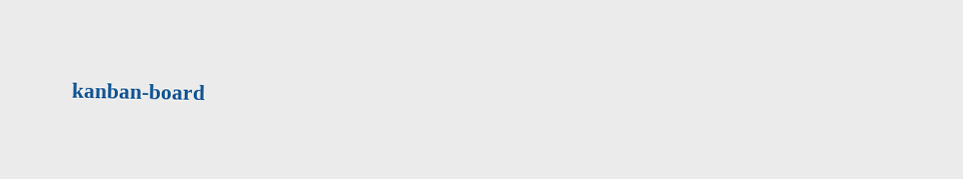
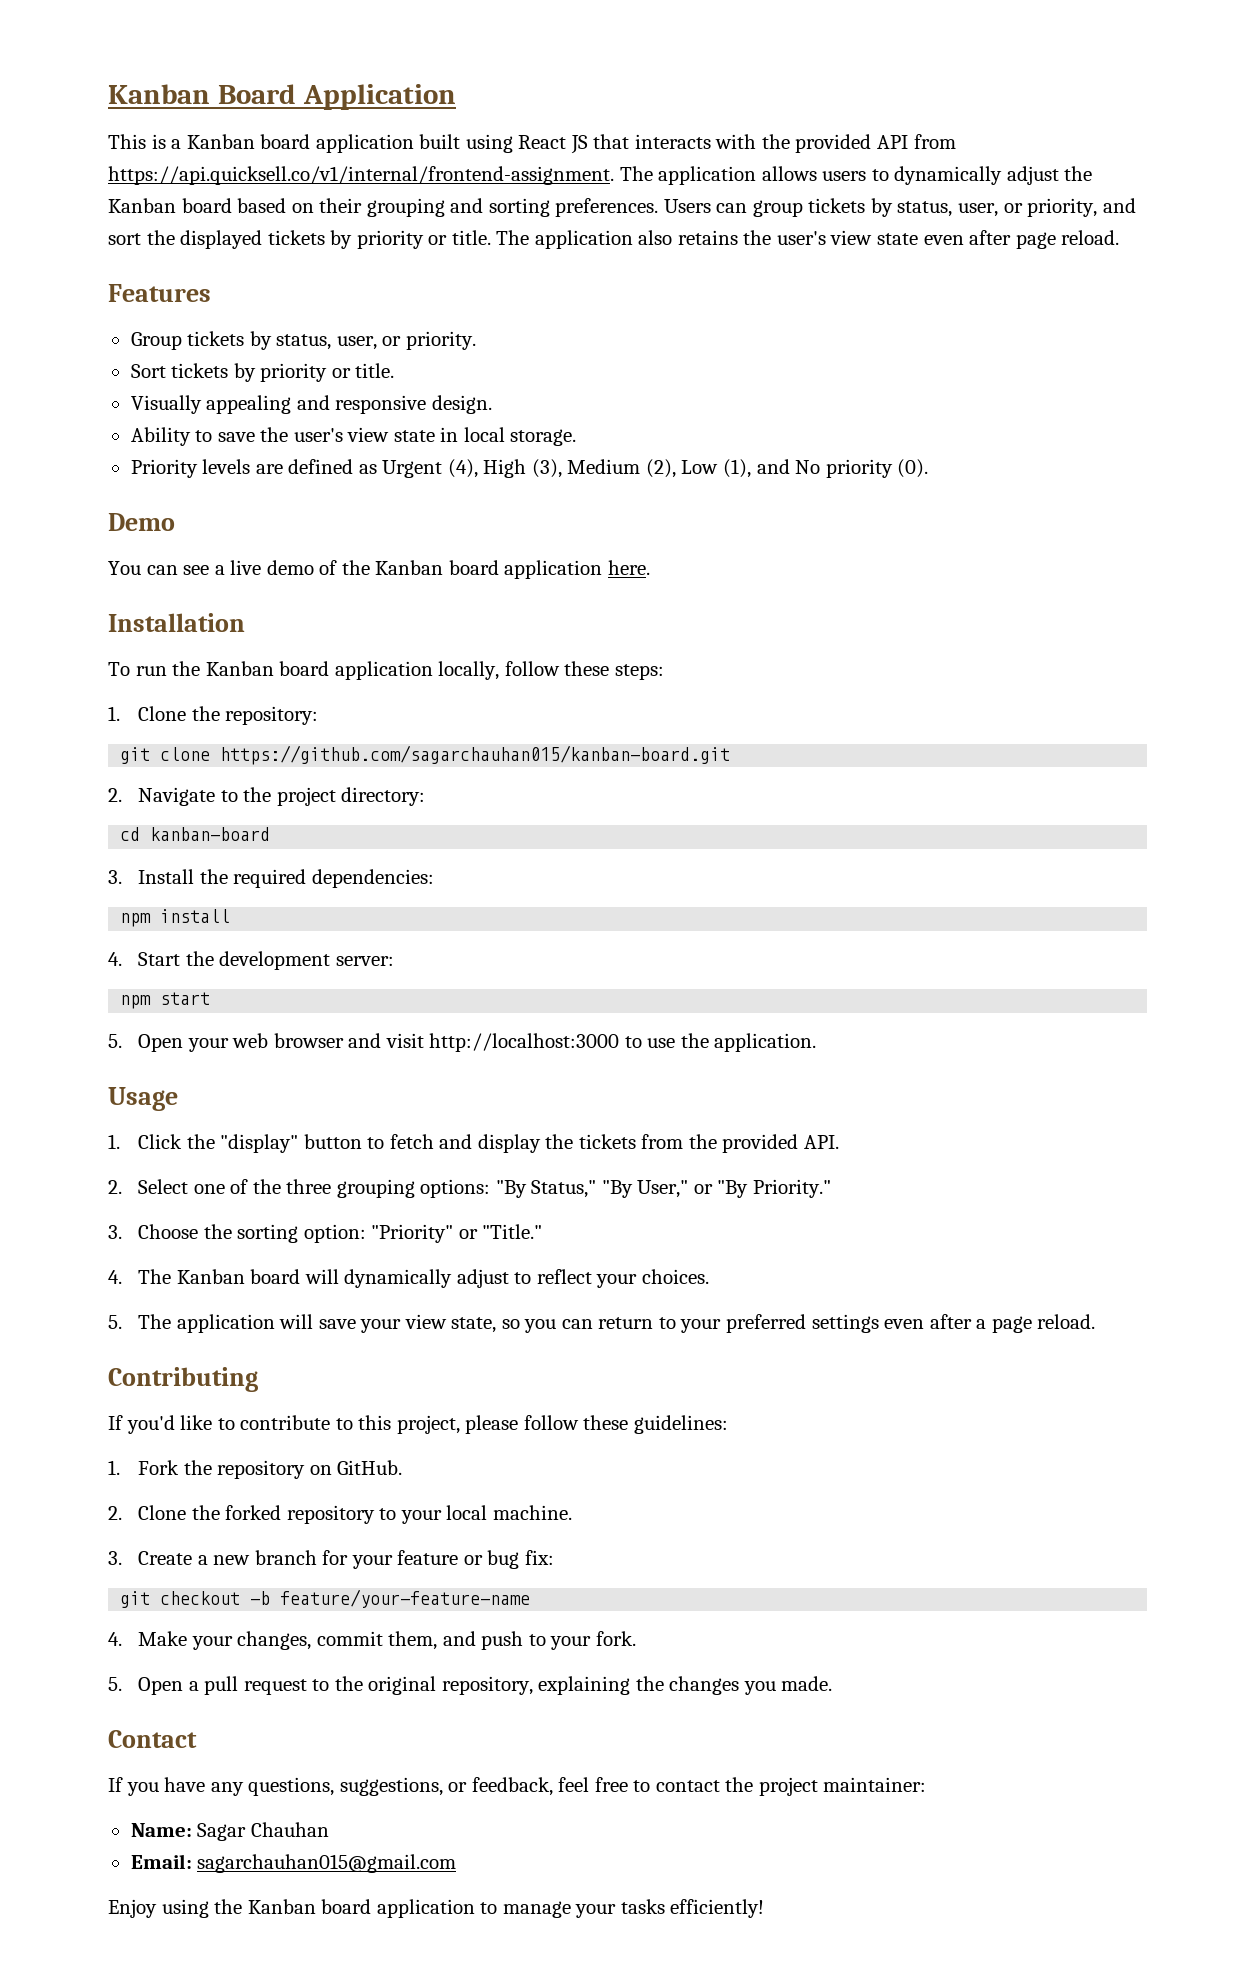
[71,82,206,101] kanban-board -> [108,84,456,110] [108,134,956,154] [108,166,1093,185] [108,198,1136,217] [108,230,1120,249] [108,284,211,302] [130,331,476,350] [130,363,395,382] [130,395,492,414] [130,427,577,446] [130,459,929,478] [108,513,175,531] [108,560,650,579] [108,613,245,632] [108,661,664,680] [108,706,319,725] [120,745,731,765] [108,787,426,806] [120,827,271,841] [108,869,434,888] [120,909,231,927] [108,951,394,970] [120,992,211,1009] [108,1033,817,1052] [108,1087,178,1111] [108,1134,839,1153] [108,1179,831,1198] [108,1224,543,1243] [108,1269,709,1288] [108,1314,1096,1333] [108,1367,258,1392] [108,1415,728,1434] [108,1460,403,1479] [108,1505,572,1524] [108,1550,554,1569] [120,1589,531,1608] [108,1631,636,1650] [108,1676,833,1695] [108,1730,197,1748] [108,1777,927,1796] [130,1822,329,1841] [130,1854,457,1873] [108,1899,765,1918] Kanban Board Application // This is a Kanban board application built using React JS that interacts with the provided API from https://api.quicksell.co/v1/internal/frontend-assignment. The application allows users to dynamically adjust the Kanban board based on their grouping and sorting preferences. Users can group tickets by status, user, or priority, and sort the displayed tickets by priority or title. The application also retains the user's view state even after page reload. // Features // Group tickets by status, user, or priority. // Sort tickets by priority or title. // Visually appealing and responsive design. // Ability to save the user's view state in local storage. // Priority levels are defined as Urgent (4), High (3), Medium (2), Low (1), and No priority (0). // Demo // You can see a live demo of the Kanban board application here. // Installation // To run the Kanban board application locally, follow these steps: // 1. Clone the repository: // git clone https://github.com/sagarchauhan015/kanban-board.git // 2. Navigate to the project directory: // cd kanban-board // 3. Install the required dependencies: // npm install // 4. Start the development server: // npm start // 5. Open your web browser and visit http://localhost:3000 to use the application. // Usage // 1. Click the "display" button to fetch and display the tickets from the provided API. // 2. Select one of the three grouping options: "By Status," "By User," or "By Priority." // 3. Choose the sorting option: "Priority" or "Title." // 4. The Kanban board will dynamically adjust to reflect your choices. // 5. The application will save your view state, so you can return to your preferred settings even after a page reload. // Contributing // If you'd like to contribute to this project, please follow these guidelines: // 1. Fork the repository on GitHub. // 2. Clone the forked repository to your local machine. // 3. Create a new branch for your feature or bug fix: // git checkout -b feature/your-feature-name // 4. Make your changes, commit them, and push to your fork. // 5. Open a pull request to the original repository, explaining the changes you made. // Contact // If you have any questions, suggestions, or feedback, feel free to contact the project maintainer: // Name: Sagar Chauhan // Email: sagarchauhan015@gmail.com // Enjoy using the Kanban board application to manage your tasks efficiently!

